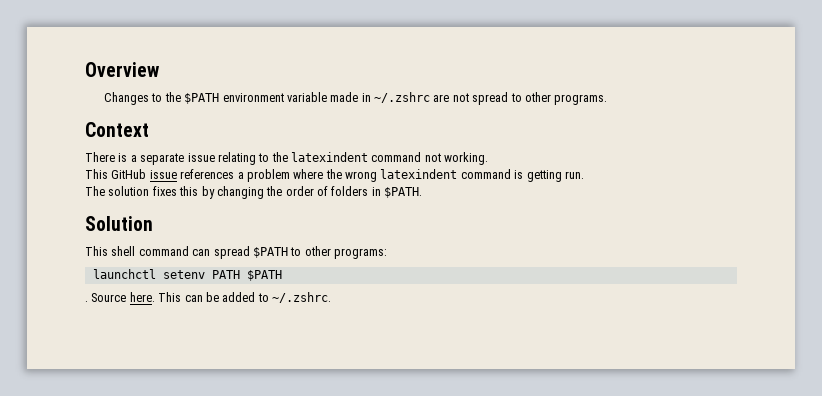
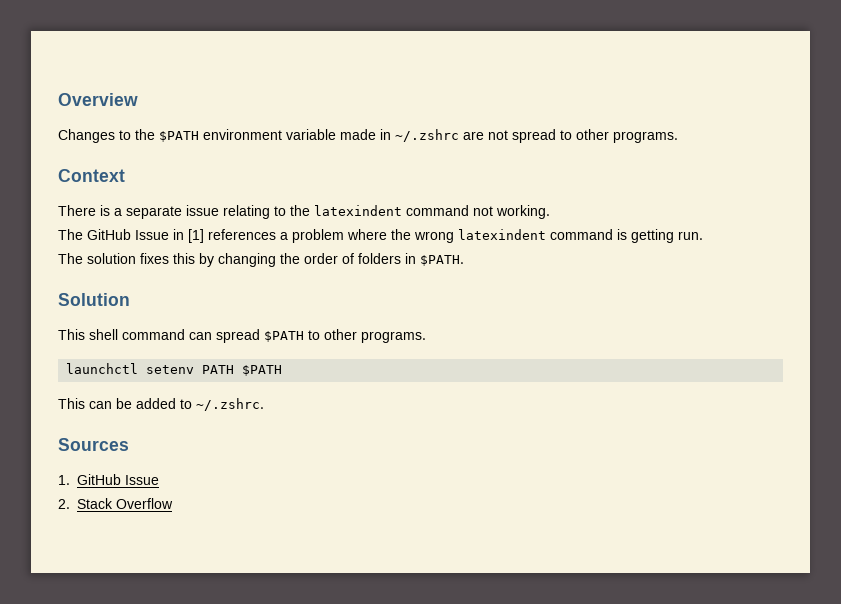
[85,169,177,179] This GitHub issue -> [58,229,204,243] The GitHub Issue in [1]
[334,248,387,259] programs: -> [361,331,426,343] programs.
[85,292,155,302] . Source here. -> (283, 370) none
(331, 297) none -> [58,438,129,451] [58,474,159,485] [58,498,173,509] // Sources // 1. GitHub Issue // 2. Stack Overflow

